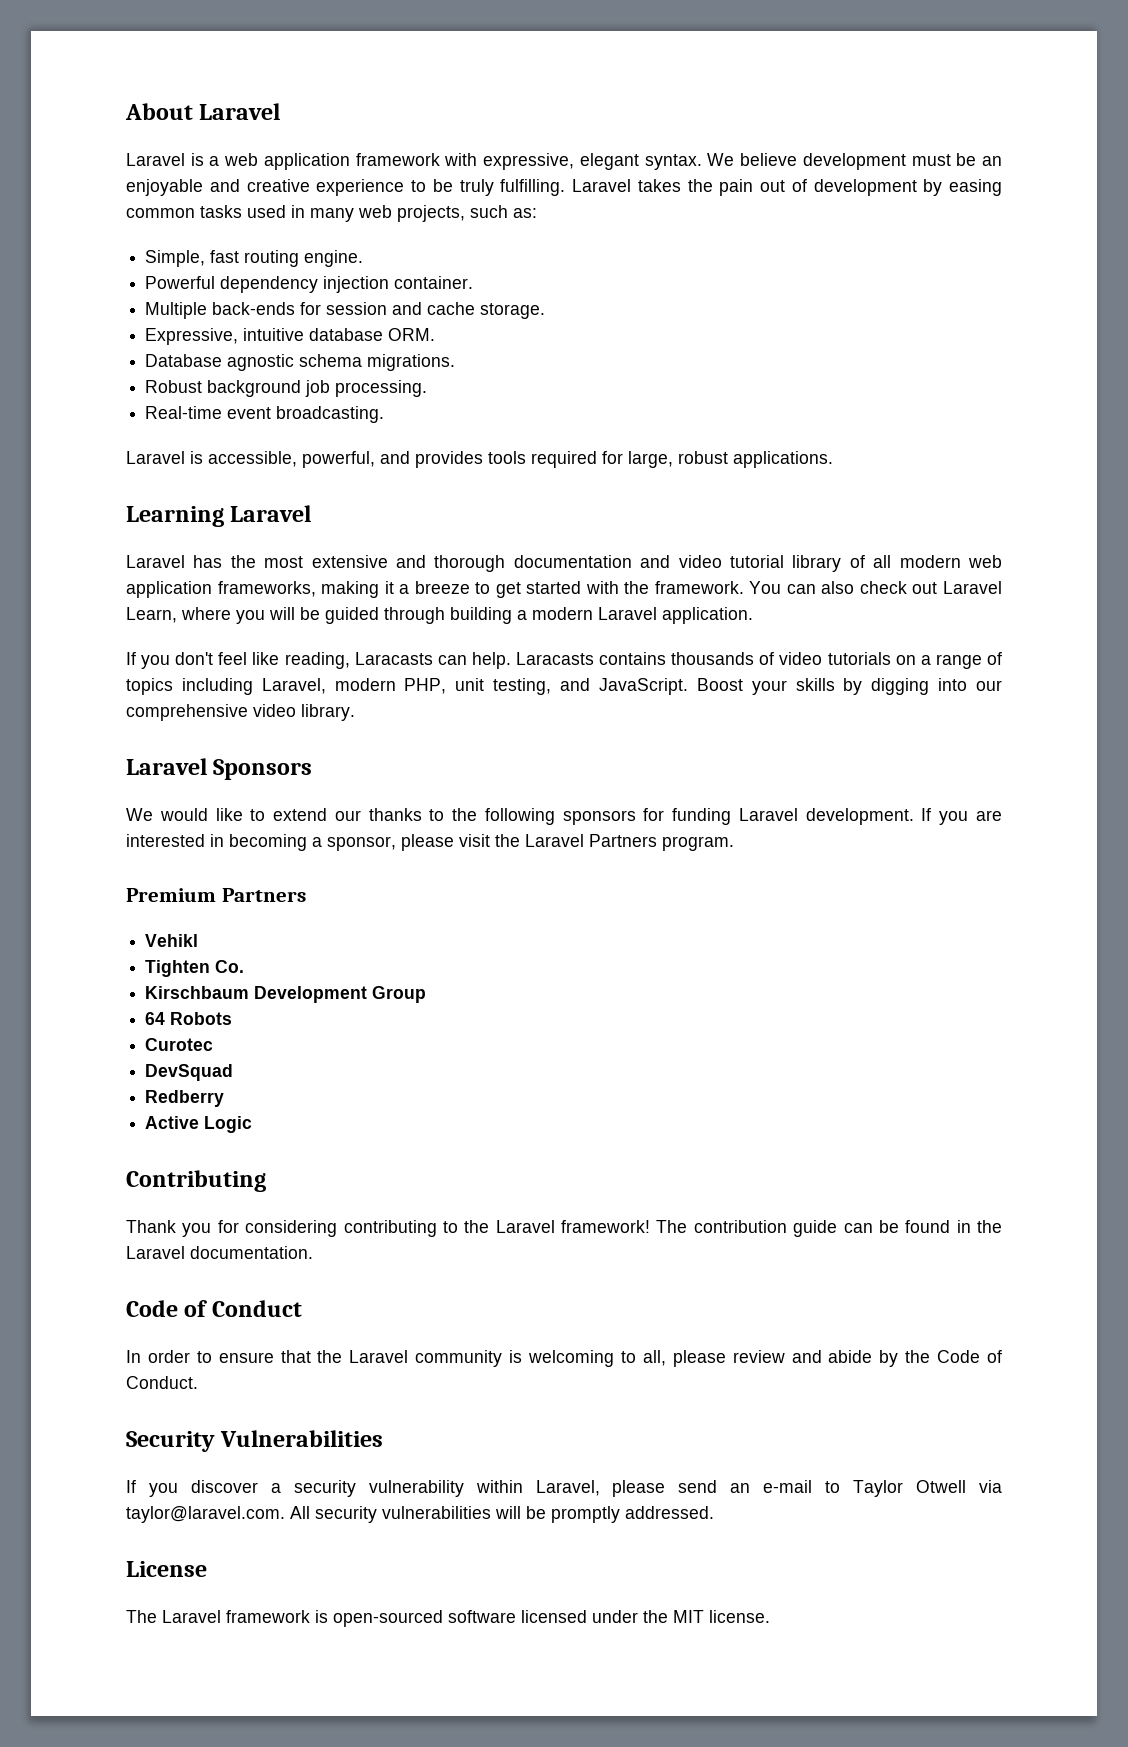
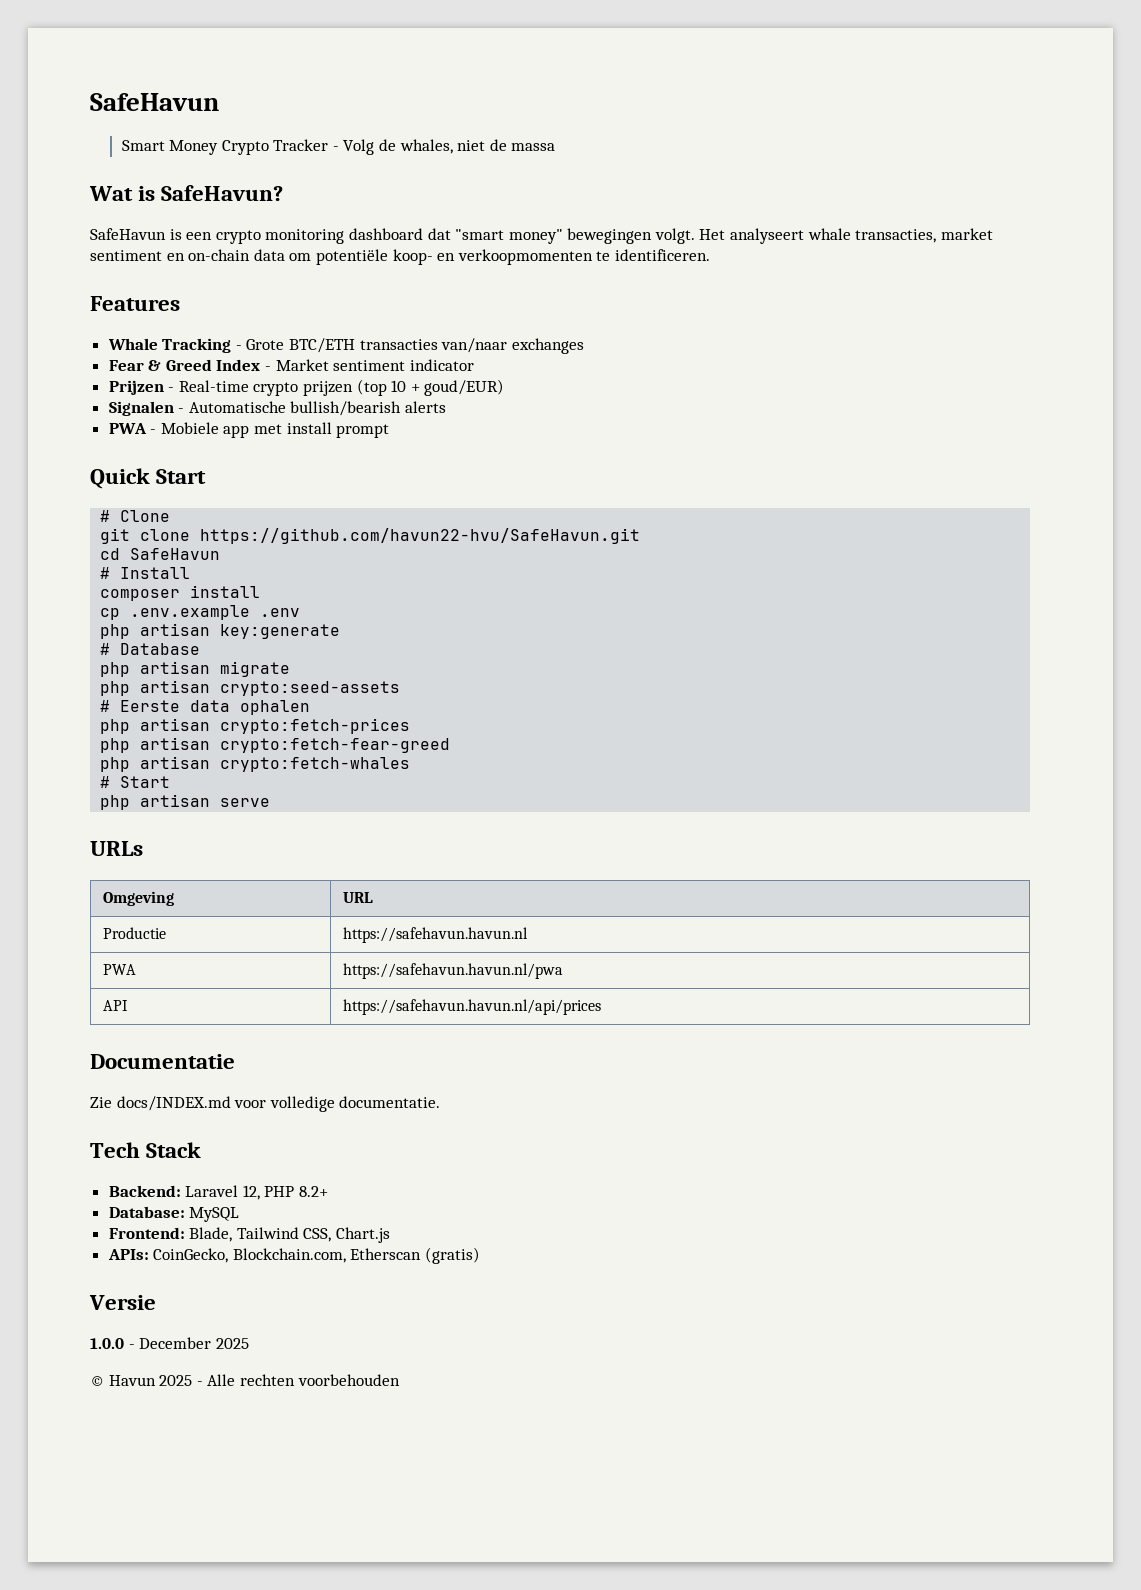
[125,103,281,120] [126,153,1003,170] [126,179,1002,196] [126,205,537,222] [145,250,364,267] [145,276,474,293] [145,302,546,319] [145,328,436,345] [145,354,456,371] [145,380,428,397] [145,406,385,423] [126,451,833,468] [126,505,312,527] [126,555,1002,572] [126,581,1002,598] [126,607,753,624] [126,652,1002,669] [126,678,1003,695] [126,704,355,721] [126,758,313,780] [126,808,1002,825] [126,834,734,851] [126,888,306,902] [145,934,199,947] [145,960,245,977] [145,986,427,1003] [145,1012,233,1025] [145,1038,214,1051] [145,1064,234,1081] [145,1090,225,1107] [145,1116,253,1133] [126,1170,266,1192] [126,1220,1002,1237] [126,1246,313,1259] [126,1300,302,1317] [126,1350,1003,1367] [126,1376,198,1389] [126,1430,384,1452] [126,1480,1002,1497] [126,1506,714,1523] [126,1561,207,1577] [126,1610,770,1627] About Laravel // Laravel is a web application framework with expressive, elegant syntax. We believe development must be an enjoyable and creative experience to be truly fulfilling. Laravel takes the pain out of development by easing common tasks used in many web projects, such as: // Simple, fast routing engine. // Powerful dependency injection container. // Multiple back-ends for session and cache storage. // Expressive, intuitive database ORM. // Database agnostic schema migrations. // Robust background job processing. // Real-time event broadcasting. // Laravel is accessible, powerful, and provides tools required for large, robust applications. // Learning Laravel // Laravel has the most extensive and thorough documentation and video tutorial library of all modern web application frameworks, making it a breeze to get started with the framework. You can also check out Laravel Learn, where you will be guided through building a modern Laravel application. // If you don't feel like reading, Laracasts can help. Laracasts contains thousands of video tutorials on a range of topics including Laravel, modern PHP, unit testing, and JavaScript. Boost your skills by digging into our comprehensive video library. // Laravel Sponsors // We would like to extend our thanks to the following sponsors for funding Laravel development. If you are interested in becoming a sponsor, please visit the Laravel Partners program. // Premium Partners // Vehikl // Tighten Co. // Kirschbaum Development Group // 64 Robots // Curotec // DevSquad // Redberry // Active Logic // Contributing // Thank you for considering contributing to the Laravel framework! The contribution guide can be found in the Laravel documentation. // Code of Conduct // In order to ensure that the Laravel community is welcoming to all, please review and abide by the Code of Conduct. // Security Vulnerabilities // If you discover a security vulnerability within Laravel, please send an e-mail to Taylor Otwell via taylor@laravel.com. All security vulnerabilities will be promptly addressed. // License // The Laravel framework is open-sourced software licensed under the MIT license. -> [90,93,219,111] [121,139,556,155] [89,185,284,201] [90,228,993,244] [90,249,710,265] [90,296,180,311] [107,338,584,354] [108,359,474,371] [108,379,505,396] [108,401,447,416] [108,422,390,438] [90,468,207,489] [100,510,171,522] [100,528,641,544] [100,548,221,560] [100,567,191,579] [100,585,261,601] [100,605,301,620] [100,623,341,639] [100,643,201,655] [100,661,291,677] [100,680,401,696] [100,700,311,715] [100,718,411,734] [100,737,451,753] [100,756,411,772] [100,776,171,788] [100,794,271,810] [90,841,143,856] [102,891,174,906] [342,892,373,903] [102,927,166,939] [342,927,528,943] [102,964,136,975] [342,963,563,979] [102,1000,128,1011] [342,999,601,1015] [90,1054,235,1069] [90,1096,441,1112] [90,1142,202,1158] [108,1185,329,1200] [108,1206,240,1222] [108,1227,391,1243] [107,1247,481,1264] [89,1295,156,1310] [90,1337,249,1349] [90,1374,400,1386] SafeHavun // Smart Money Crypto Tracker - Volg de whales, niet de massa // Wat is SafeHavun? // SafeHavun is een crypto monitoring dashboard dat "smart money" bewegingen volgt. Het analyseert whale transacties, market sentiment en on-chain data om potentiële koop- en verkoopmomenten te identificeren. // Features // Whale Tracking - Grote BTC/ETH transacties van/naar exchanges // Fear & Greed Index - Market sentiment indicator // Prijzen - Real-time crypto prijzen (top 10 + goud/EUR) // Signalen - Automatische bullish/bearish alerts // PWA - Mobiele app met install prompt // Quick Start // # Clone // git clone https://github.com/havun22-hvu/SafeHavun.git // cd SafeHavun // # Install // composer install // cp .env.example .env // php artisan key:generate // # Database // php artisan migrate // php artisan crypto:seed-assets // # Eerste data ophalen // php artisan crypto:fetch-prices // php artisan crypto:fetch-fear-greed // php artisan crypto:fetch-whales // # Start // php artisan serve // URLs // Omgeving | URL // Productie | https://safehavun.havun.nl // PWA | https://safehavun.havun.nl/pwa // API | https://safehavun.havun.nl/api/prices // Documentatie // Zie docs/INDEX.md voor volledige documentatie. // Tech Stack // Backend: Laravel 12, PHP 8.2+ // Database: MySQL // Frontend: Blade, Tailwind CSS, Chart.js // APIs: CoinGecko, Blockchain.com, Etherscan (gratis) // Versie // 1.0.0 - December 2025 // © Havun 2025 - Alle rechten voorbehouden

